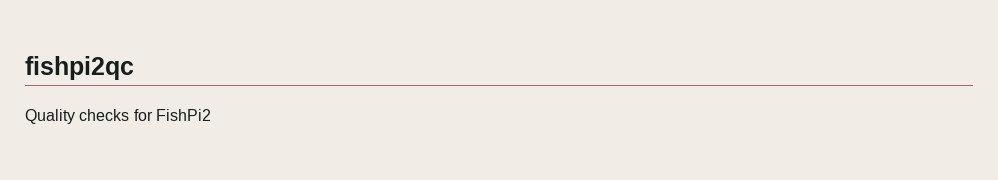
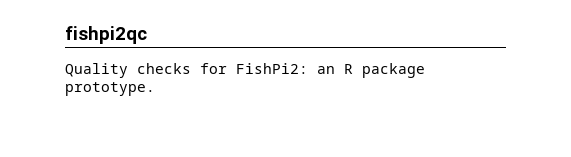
[155,109,211,121] FishPi2 -> [236,63,425,78] [65,82,155,96] FishPi2: an R package prototype.

